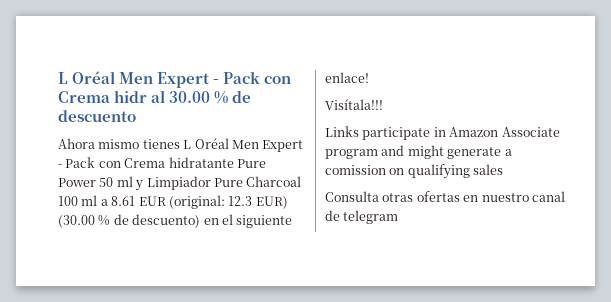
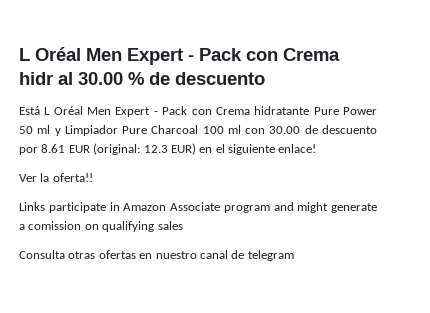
[58,138,180,149] Ahora mismo tienes -> [19,106,40,115] Está
[100,199,108,206] a -> [245,125,377,134] [19,147,38,155] con 30.00 de descuento por
[58,214,201,228] (30.00 % de descuento) -> (196, 149) none
[325,99,383,110] Visítala!!! -> [19,173,93,182] Ver la oferta!!

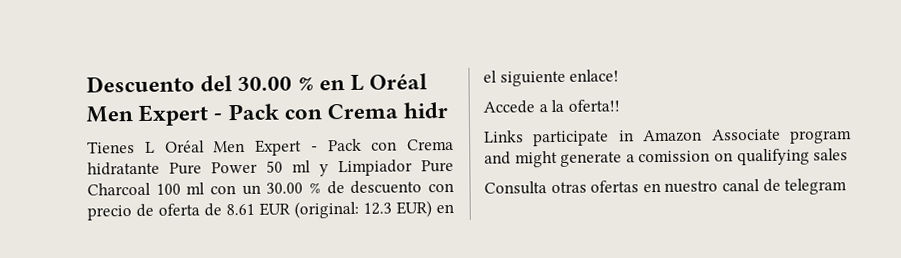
(19, 54) none -> [86,75,345,93] Descuento del 30.00 % en
[58,72,265,85] [19,106,40,115] al 30.00 % de descuento // Está -> [87,141,135,154] // Tienes
[269,125,377,134] [19,147,38,155] 30.00 de descuento por -> [241,180,454,196] [87,203,222,221] un 30.00 % de descuento con precio de oferta de
[19,174,37,182] Ver -> [483,100,548,114] Accede a

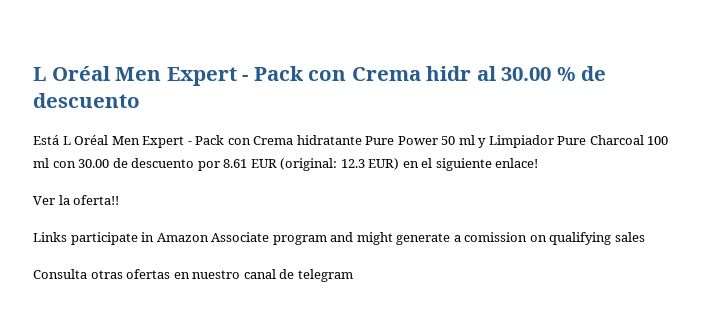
[86,75,345,93] Descuento del 30.00 % en -> (33, 74) none
[87,141,135,154] // Tienes -> [476,66,607,81] [33,93,140,108] [33,135,59,145] al 30.00 % de descuento // Está
[241,180,454,196] [87,203,222,221] un 30.00 % de descuento con precio de oferta de -> [78,158,220,171] 30.00 de descuento por
[483,100,548,114] Accede a -> [33,196,55,205] Ver

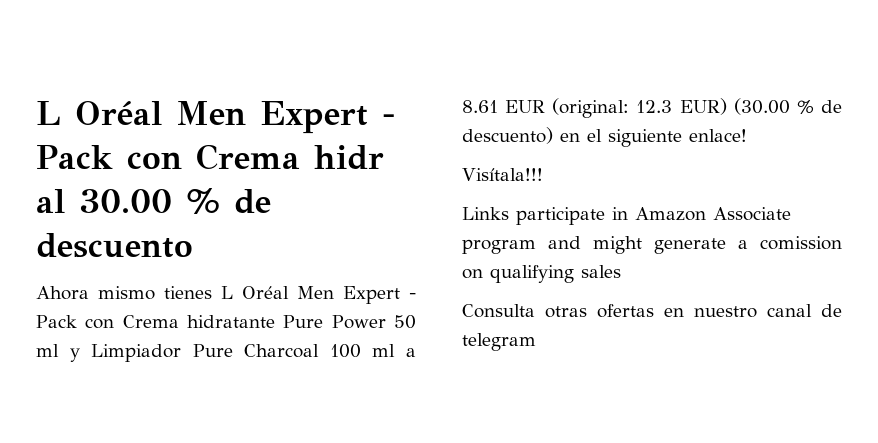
[33,135,59,145] Está -> [36,286,212,300] Ahora mismo tienes
[52,158,220,171] con 30.00 de descuento por -> [406,348,416,357] a
(400, 164) none -> [733,98,842,115] [462,127,553,144] (30.00 % de descuento)
[33,195,120,205] Ver la oferta!! -> [462,168,543,181] Visítala!!!

